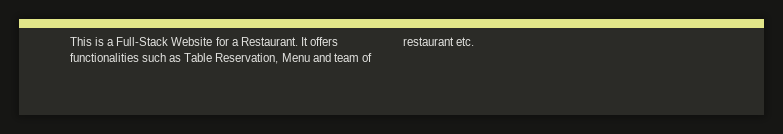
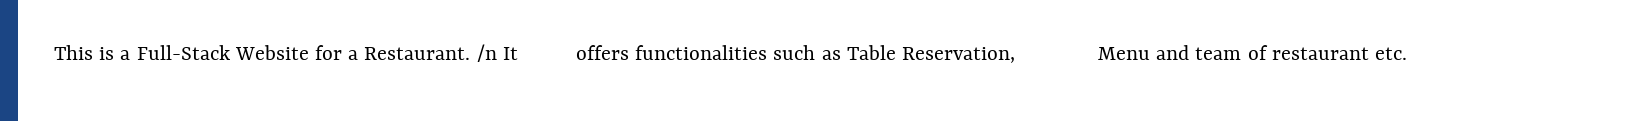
(298, 41) none -> [476,44,497,62] /n

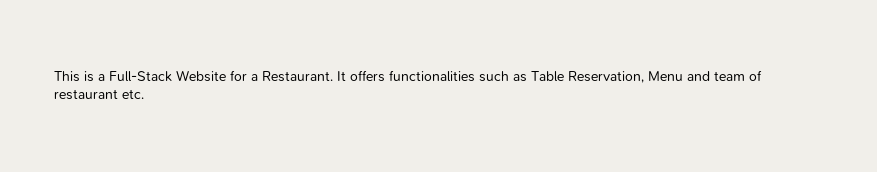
[476,44,497,62] /n -> (333, 76) none

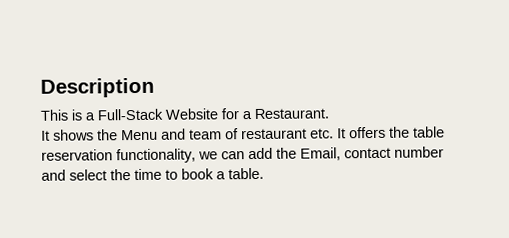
(54, 76) none -> [40,77,155,98] Description //
[337,70,644,83] It offers functionalities such as Table Reservation, -> [41,129,118,141] // It shows the
(144, 94) none -> [337,126,445,139] [41,146,444,164] [41,167,264,181] It offers the table reservation functionality, we can add the Email, contact number and select the time to book a table.

